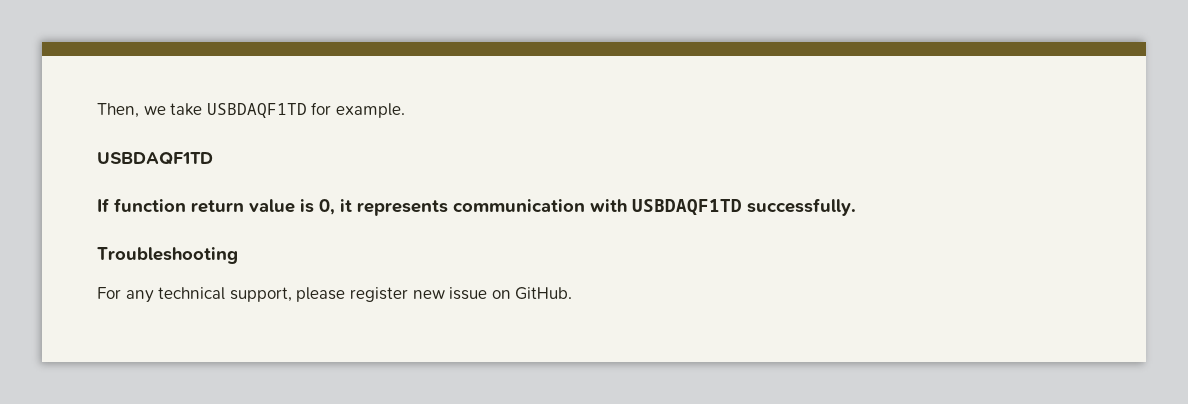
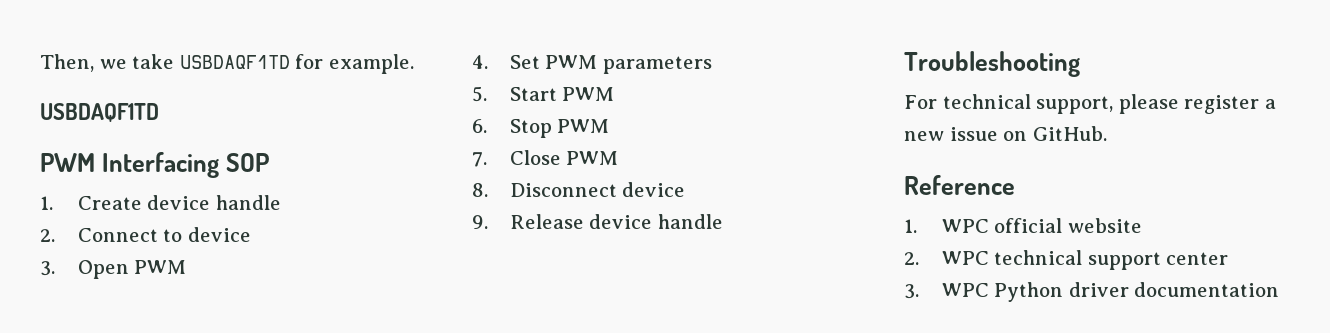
[97,198,856,216] If function return value is 0, it represents communication with USBDAQF1TD successfully. -> [40,152,270,178] [40,195,281,210] [40,227,251,242] [40,260,187,279] [472,55,712,74] [472,86,615,102] [472,119,610,138] [472,150,619,167] [472,182,686,197] [472,214,723,229] PWM Interfacing SOP // 1. Create device handle // 2. Connect to device // 3. Open PWM // 4. Set PWM parameters // 5. Start PWM // 6. Stop PWM // 7. Close PWM // 8. Disconnect device // 9. Release device handle
[125,290,154,303] any -> (937, 102) none
(408, 294) none -> [1264,99,1276,109] a
(573, 293) none -> [904,175,1015,195] [904,218,1142,233] [904,250,1229,270] [904,282,1280,302] // Reference // 1. WPC official website // 2. WPC technical support center // 3. WPC Python driver documentation

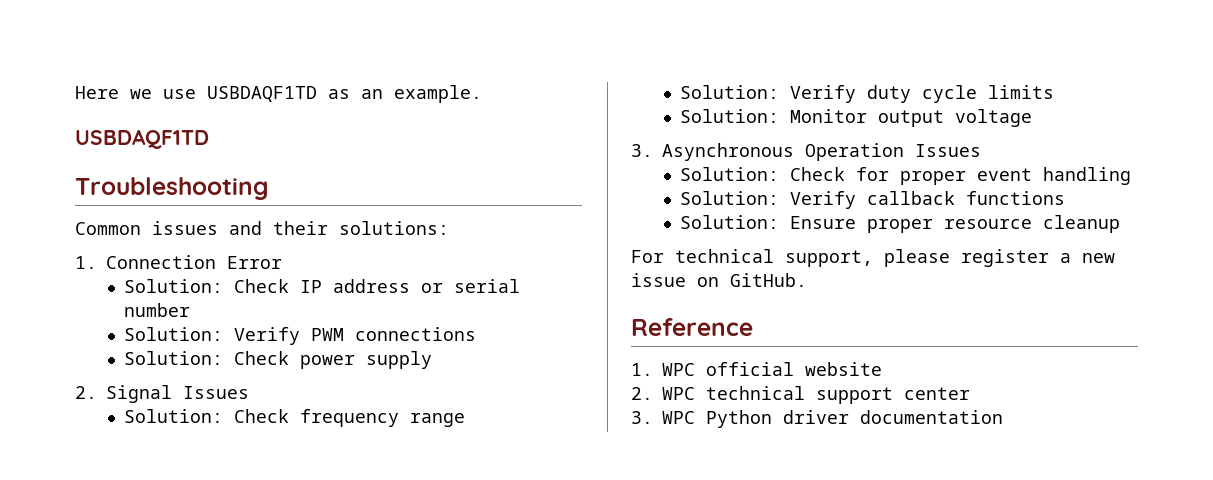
[40,54,414,74] [40,103,159,122] [40,152,270,178] [40,195,281,210] [40,227,251,242] [40,260,187,279] [472,55,712,74] [472,86,615,102] [472,119,610,138] [472,150,619,167] [472,182,686,197] [472,214,723,229] [904,51,1080,77] Then, we take USBDAQF1TD for example. // USBDAQF1TD // PWM Interfacing SOP // 1. Create device handle // 2. Connect to device // 3. Open PWM // 4. Set PWM parameters // 5. Start PWM // 6. Stop PWM // 7. Close PWM // 8. Disconnect device // 9. Release device handle // Troubleshooting -> [75,85,482,103] [75,129,209,149] [75,177,269,200] [75,221,449,235] [75,255,282,269] [123,279,520,293] [123,303,190,317] [123,327,476,345] [123,351,432,369] [75,385,249,403] [123,409,465,427] [679,85,1054,103] [679,109,1032,127] [631,143,981,161] [679,167,1131,185] [679,191,1065,209] [679,215,1120,233] Here we use USBDAQF1TD as an example. // USBDAQF1TD // Troubleshooting // Common issues and their solutions: // 1. Connection Error // Solution: Check IP address or serial number // Solution: Verify PWM connections // Solution: Check power supply // 2. Signal Issues // Solution: Check frequency range // Solution: Verify duty cycle limits // Solution: Monitor output voltage // 3. Asynchronous Operation Issues // Solution: Check for proper event handling // Solution: Verify callback functions // Solution: Ensure proper resource cleanup

